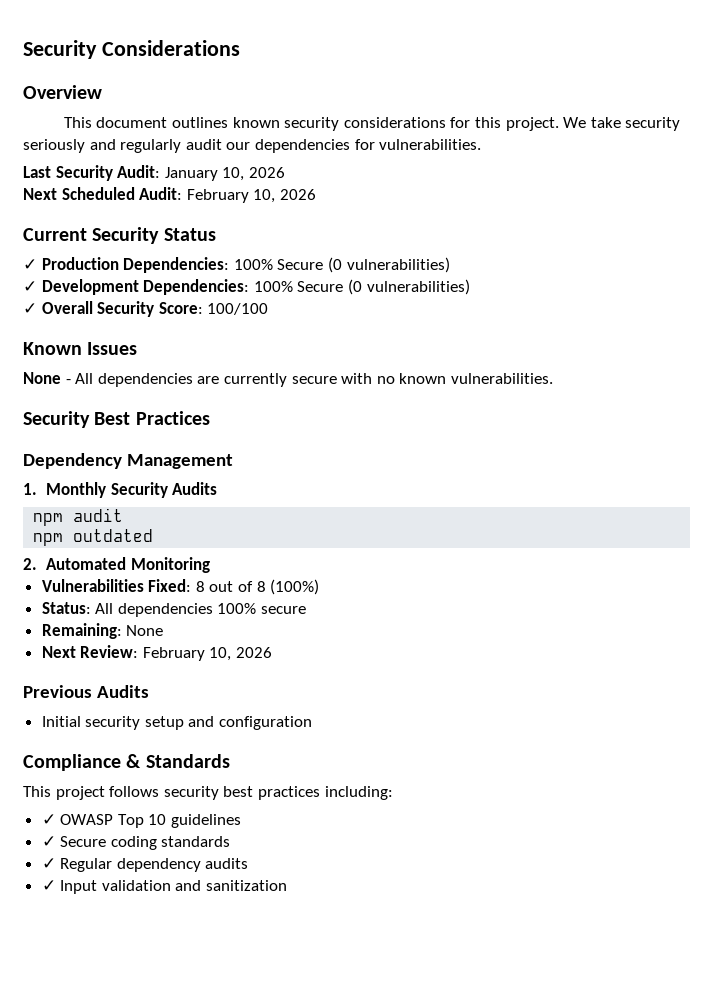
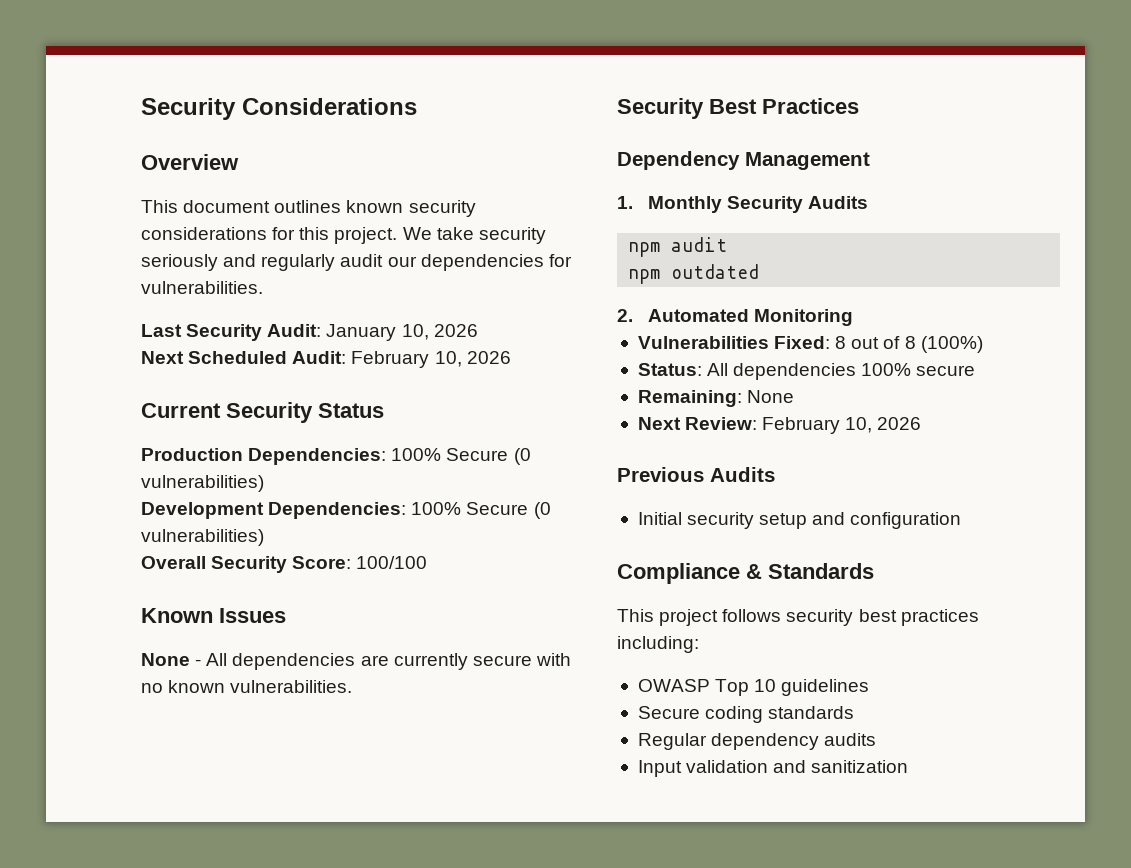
[23,259,37,270] ✓ -> (384, 410) none
[23,281,37,292] ✓ -> (264, 483) none
[23,303,37,314] ✓ -> (264, 537) none
[41,814,56,825] ✓ -> (699, 644) none
[41,836,56,847] ✓ -> (870, 687) none
[41,858,56,869] ✓ -> (855, 712) none
[41,880,56,891] ✓ -> (877, 739) none

